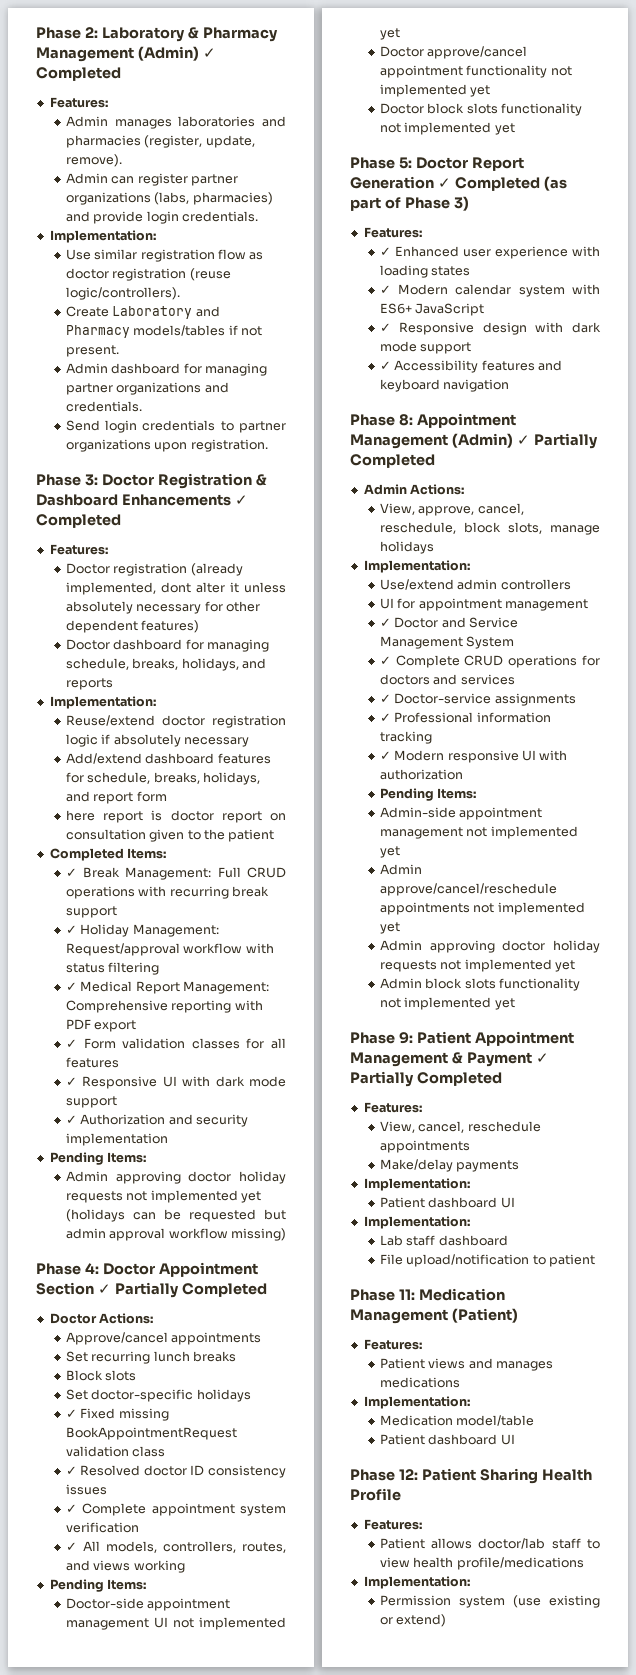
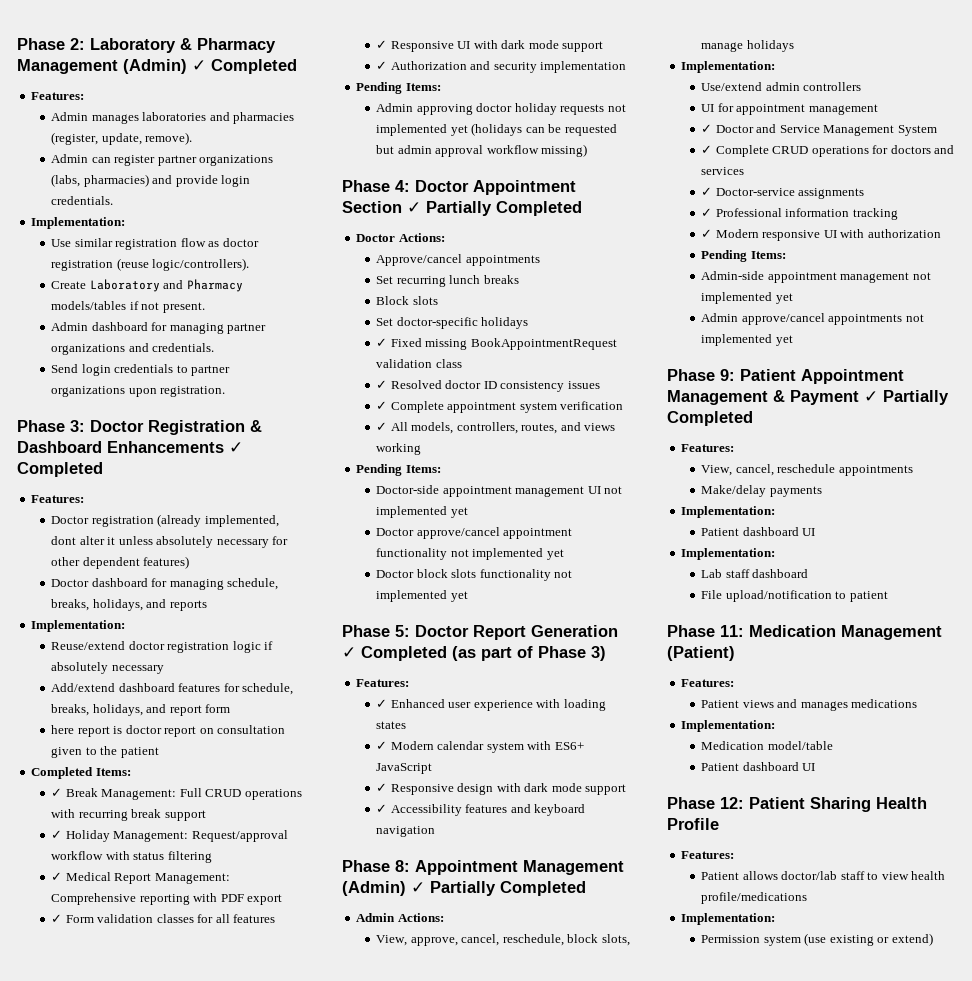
[379,883,557,896] approve/cancel/reschedule -> [741,313,825,325] approve/cancel
[379,940,600,953] [379,959,575,972] [379,978,580,991] [379,997,515,1010] // Admin approving doctor holiday requests not implemented yet // Admin block slots functionality not implemented yet -> (793, 340) none

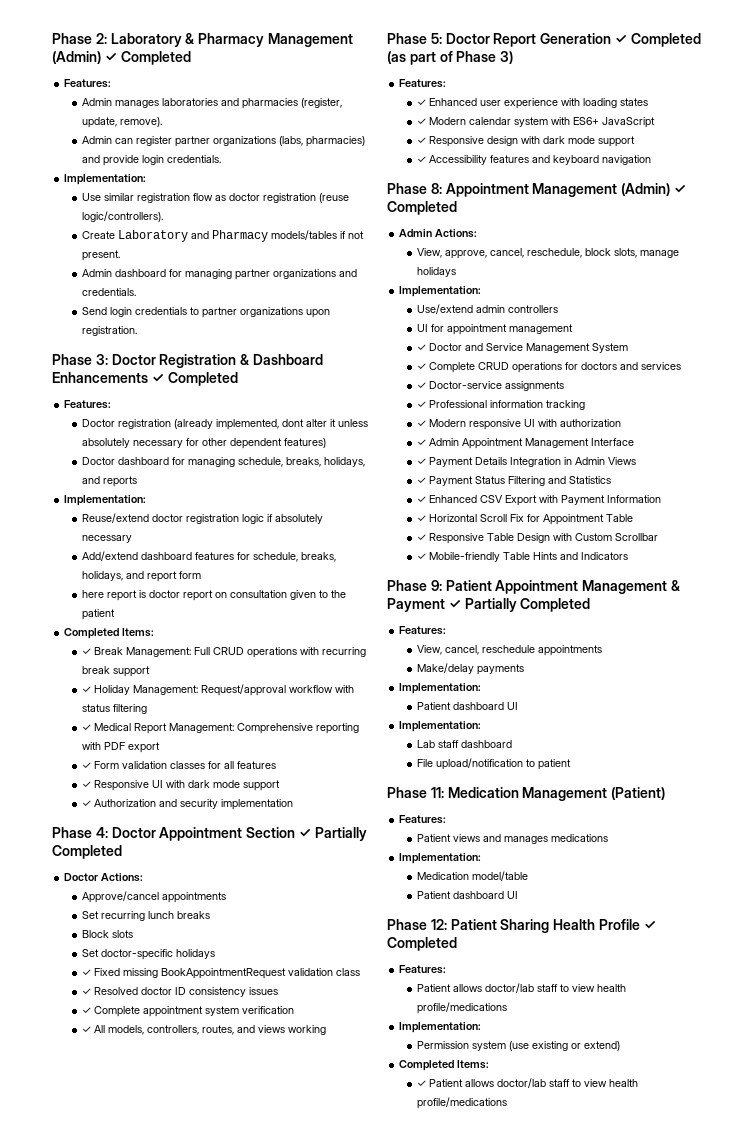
[356,82,441,94] [376,103,626,115] [376,123,617,136] [376,144,588,157] // Pending Items: // Admin approving doctor holiday requests not implemented yet (holidays can be requested but admin approval workflow missing) -> (293, 804) none
[356,464,441,476] [376,485,623,497] [376,506,468,518] [376,527,573,539] [376,548,564,560] [376,569,573,581] [376,590,468,602] // Pending Items: // Doctor-side appointment management UI not implemented yet // Doctor approve/cancel appointment functionality not implemented yet // Doctor block slots functionality not implemented yet -> (326, 1030) none
[430,881,496,896] Partially -> (686, 189) none
[701,250,786,262] [701,271,931,283] [701,292,793,304] [701,313,924,325] [701,334,793,346] Pending Items: // Admin-side appointment management not implemented yet // Admin approve/cancel appointments not implemented yet -> [416,438,634,449] [416,457,636,467] [416,476,611,486] [416,495,661,506] [416,514,633,525] [416,533,658,544] [416,552,628,562] ✓ Admin Appointment Management Interface // ✓ Payment Details Integration in Admin Views // ✓ Payment Status Filtering and Statistics // ✓ Enhanced CSV Export with Payment Information // ✓ Horizontal Scroll Fix for Appointment Table // ✓ Responsive Table Design with Custom Scrollbar // ✓ Mobile-friendly Table Hints and Indicators
(719, 824) none -> [643,920,656,930] [387,937,457,951] ✓ Completed
(933, 939) none -> [399,1060,490,1071] [416,1078,638,1088] [416,1097,507,1109] // Completed Items: // ✓ Patient allows doctor/lab staff to view health profile/medications

